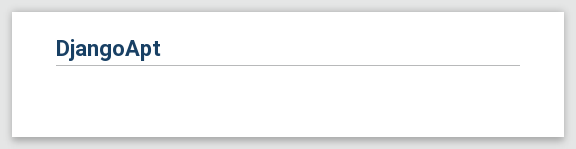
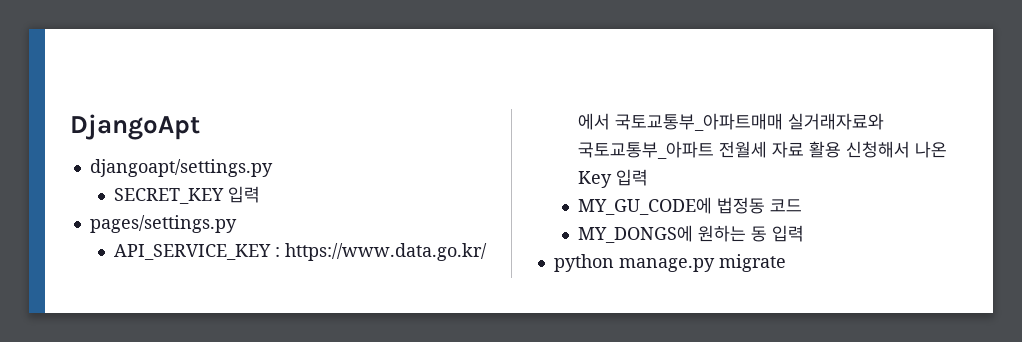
(161, 50) none -> [89,159,273,177] [113,186,260,204] [89,215,237,233] [113,243,487,261] [577,113,884,131] [577,141,947,159] [577,169,648,188] [577,197,802,215] [577,225,804,243] [553,254,786,272] // djangoapt/settings.py // SECRET_KEY 입력 // pages/settings.py // API_SERVICE_KEY : https://www.data.go.kr/ 에서 국토교통부_아파트매매 실거래자료와 국토교통부_아파트 전월세 자료 활용 신청해서 나온 Key 입력 // MY_GU_CODE에 법정동 코드 // MY_DONGS에 원하는 동 입력 // python manage.py migrate

